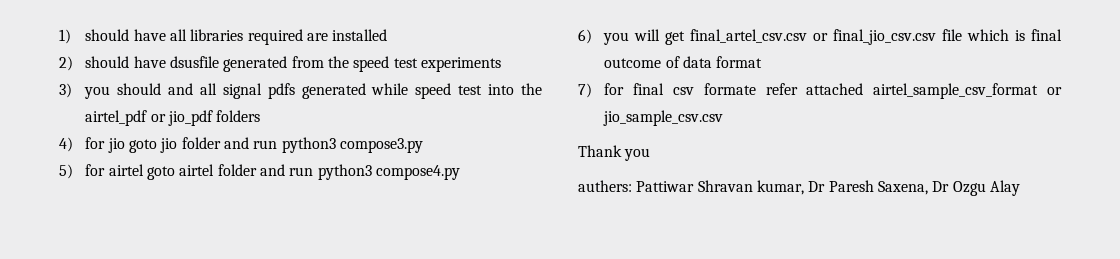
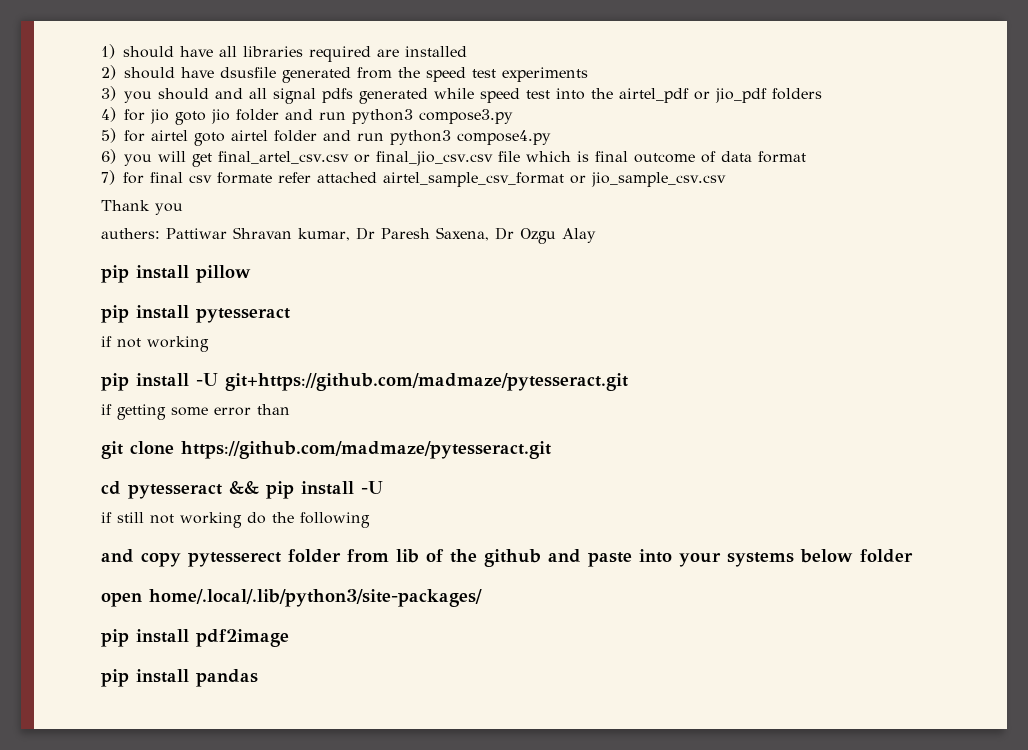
(1020, 188) none -> [101,265,251,283] [101,305,290,323] [101,336,209,352] [101,373,628,391] [101,404,290,420] [101,441,551,459] [101,481,383,499] [101,512,370,528] [101,549,913,567] [101,589,482,607] [101,629,289,647] [101,669,258,687] // pip install pillow // pip install pytesseract // if not working // pip install -U git+https://github.com/madmaze/pytesseract.git // if getting some error than // git clone https://github.com/madmaze/pytesseract.git // cd pytesseract && pip install -U // if still not working do the following // and copy pytesserect folder from lib of the github and paste into your systems below folder // open home/.local/.lib/python3/site-packages/ // pip install pdf2image // pip install pandas

